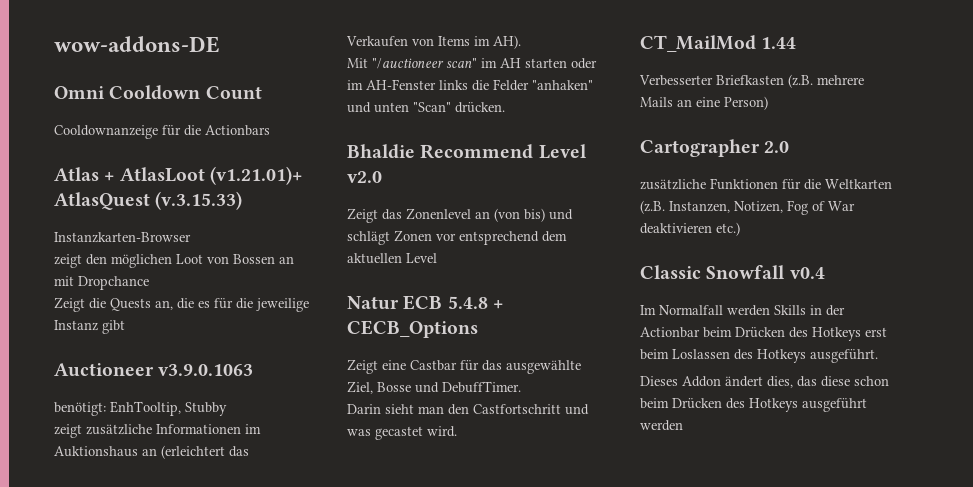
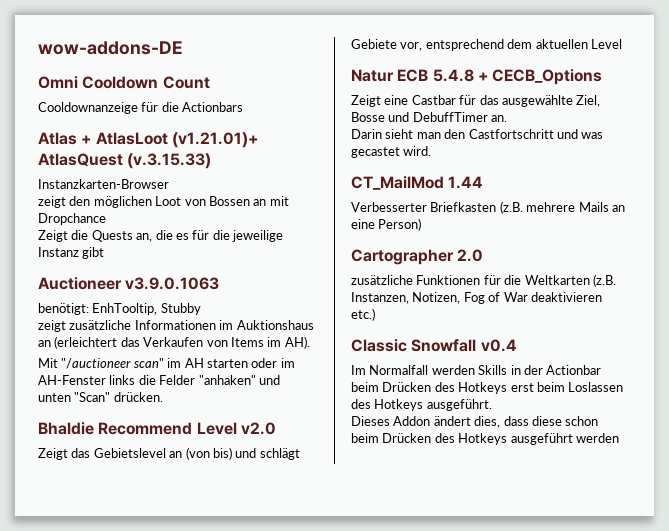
[406,208,471,220] Zonenlevel -> [93,448,166,458] Gebietslevel
[394,230,456,242] Zonen vor -> [351,39,423,51] Gebiete vor,
[442,381,521,393] DebuffTimer. -> [412,112,508,122] DebuffTimer an.
[797,376,817,387] das -> [503,416,529,426] dass

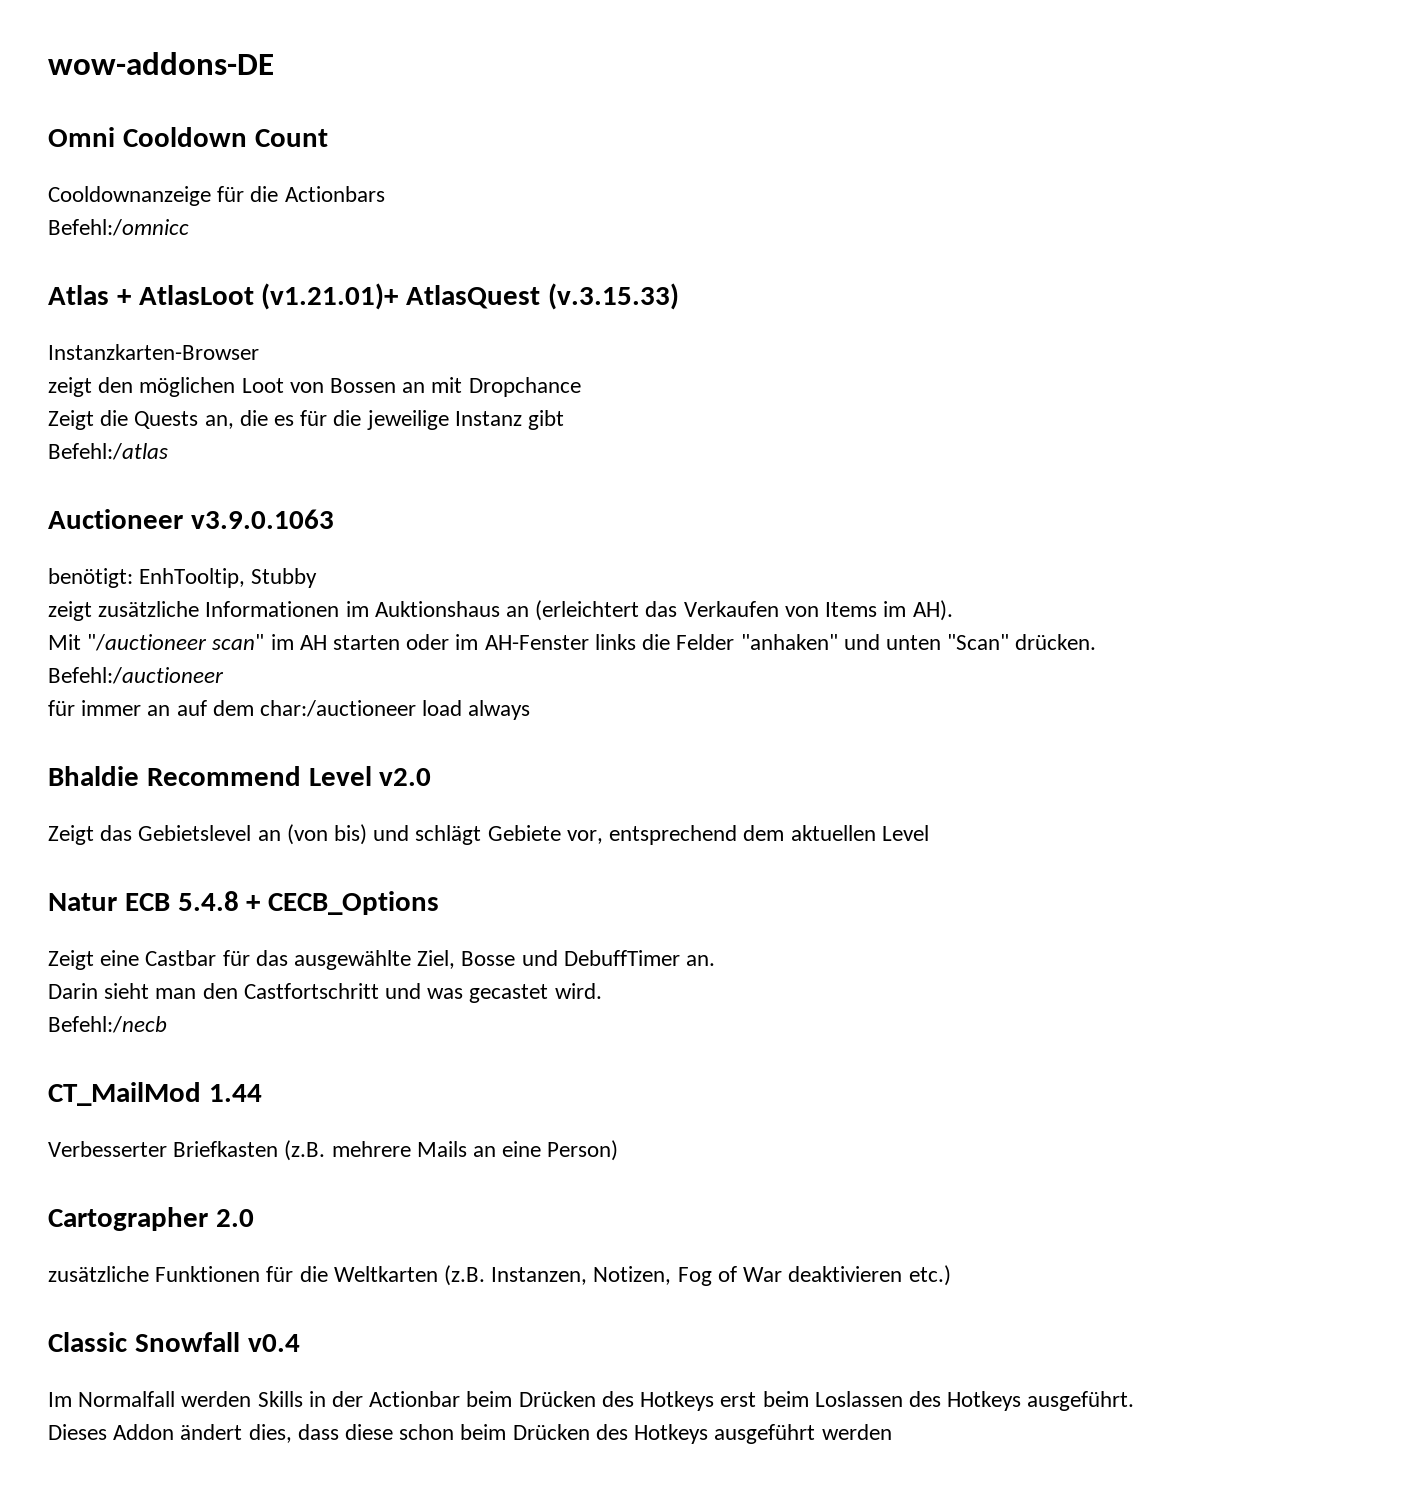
(244, 107) none -> [48,219,189,236] // Befehl:/omnicc
(105, 253) none -> [48,443,168,460] // Befehl:/atlas
(163, 397) none -> [48,667,224,684] [48,700,531,720] // Befehl:/auctioneer // für immer an auf dem char:/auctioneer load always
(432, 151) none -> [48,1016,167,1033] // Befehl:/necb

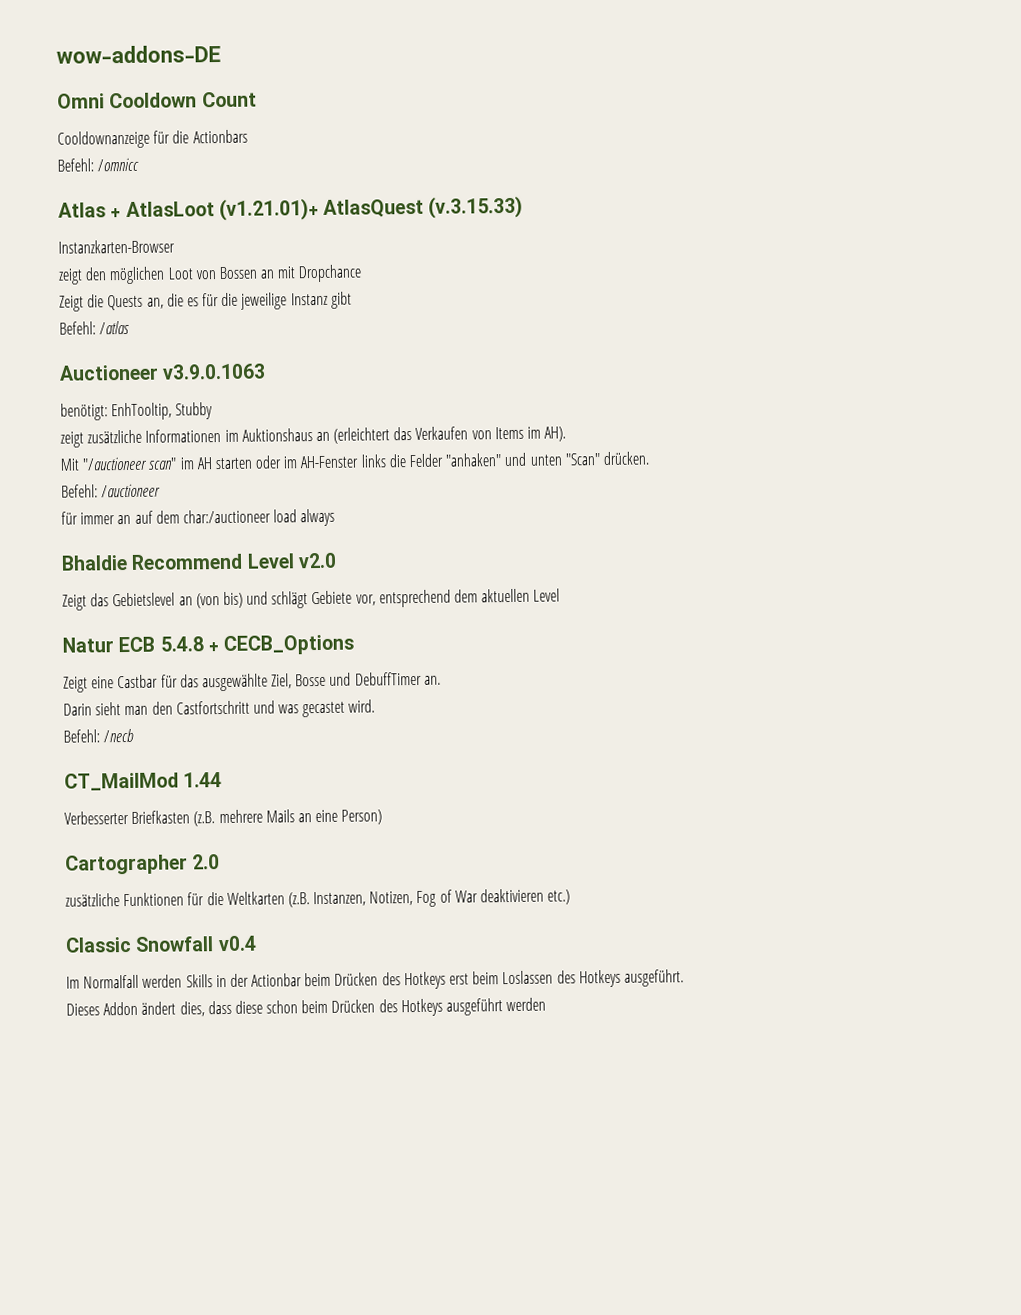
[48,219,189,236] Befehl:/omnicc -> [57,157,140,172] Befehl: /omnicc
[48,443,168,460] Befehl:/atlas -> [59,320,131,335] Befehl: /atlas
[48,667,224,684] Befehl:/auctioneer -> [61,483,162,498] Befehl: /auctioneer
[48,1016,167,1033] Befehl:/necb -> [63,728,135,743] Befehl: /necb

